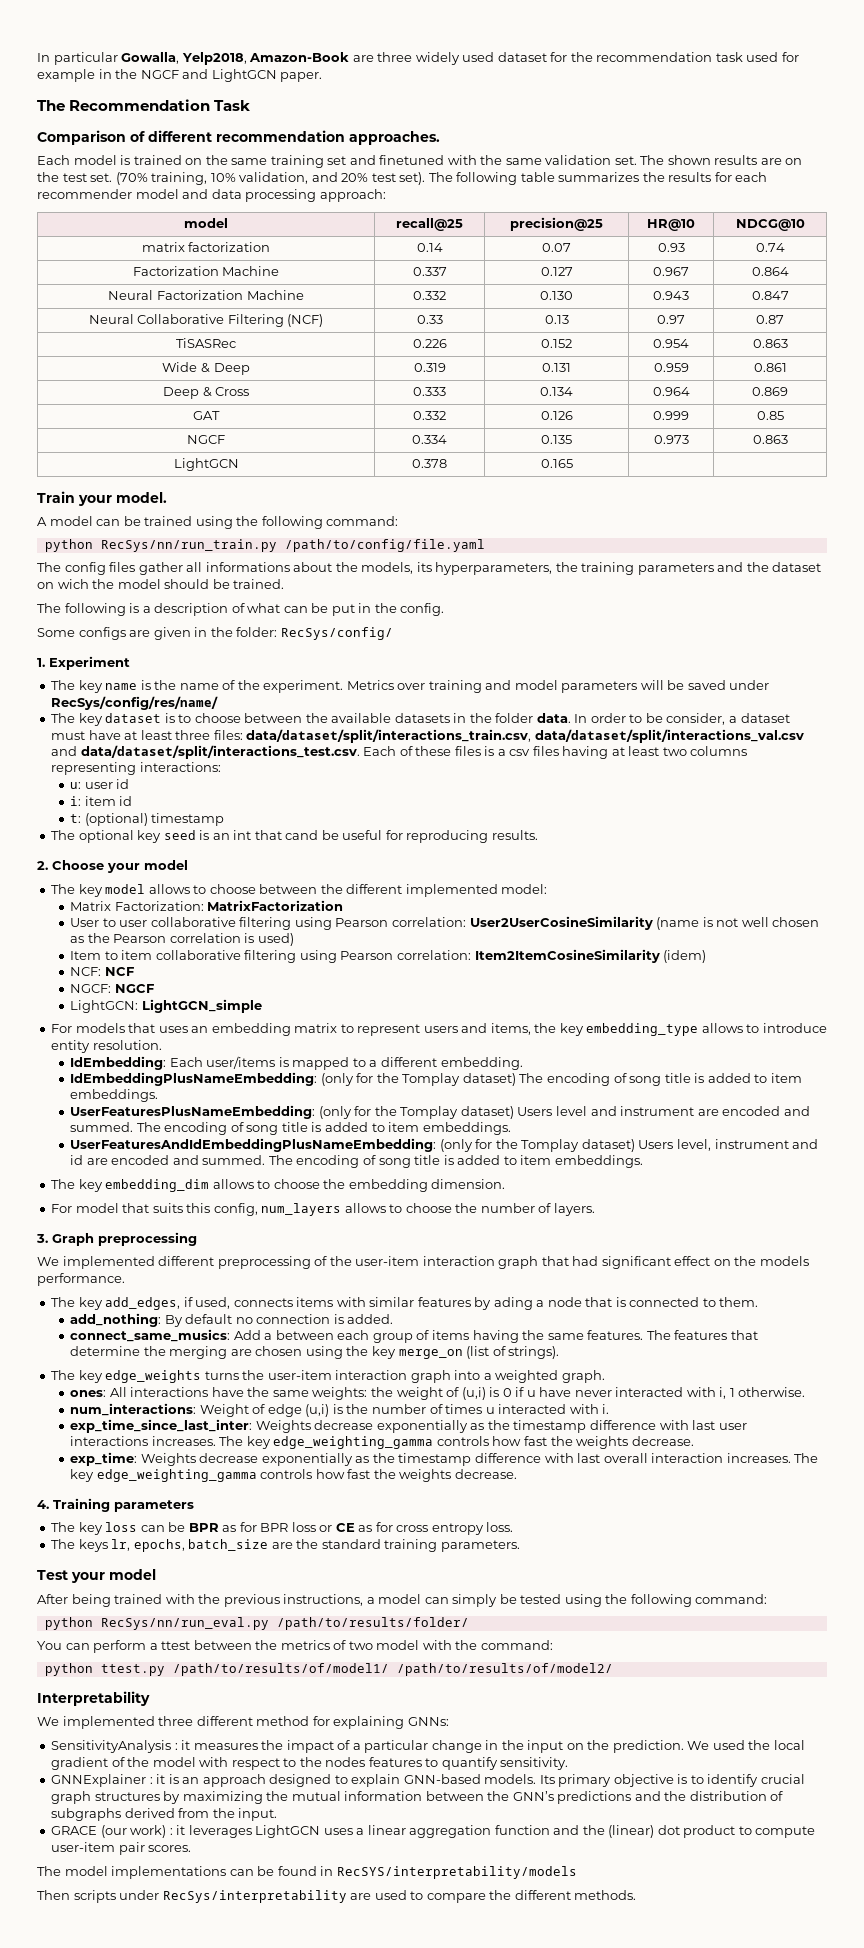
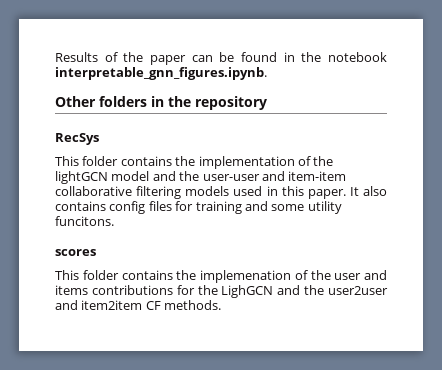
[37,52,799,65] [37,69,323,82] [37,99,251,111] [37,130,440,145] [37,155,803,168] [37,172,768,185] [37,189,386,202] [184,218,228,228] [396,218,463,231] [510,217,603,231] [647,219,695,231] [735,219,805,231] [141,242,271,252] [416,243,443,252] [542,243,571,252] [657,243,685,252] [755,243,785,252] [132,266,280,276] [412,267,447,276] [540,267,573,276] [653,267,689,276] [751,267,789,276] [108,290,304,300] [413,291,446,300] [540,291,573,300] [653,291,689,300] [751,291,789,300] [88,314,324,327] [416,315,443,324] [544,315,569,324] [657,315,685,324] [756,315,784,324] [176,338,236,348] [412,339,447,348] [541,339,572,348] [653,339,689,348] [752,339,788,348] [162,362,250,375] [413,363,446,372] [542,363,571,372] [653,363,689,372] [753,363,787,372] [162,387,250,399] [413,387,446,396] [540,387,573,396] [652,387,690,396] [752,387,788,396] [193,411,220,420] [413,411,446,420] [540,411,573,420] [653,411,689,420] [756,411,784,420] [187,435,225,444] [412,435,447,444] [541,435,572,444] [653,435,689,444] [752,435,788,444] [173,458,239,471] [412,459,447,468] [540,459,573,468] [37,491,167,506] [37,516,399,529] [44,539,485,552] [37,562,822,575] [37,579,285,589] [37,603,445,616] [37,627,393,640] [37,656,130,670] [51,680,770,693] [51,696,219,710] [51,713,790,726] [51,729,804,743] [51,745,748,759] [51,762,221,775] [70,779,130,789] [70,796,133,806] [70,813,225,826] [51,830,538,843] [37,860,188,873] [51,884,548,897] [70,900,344,911] [70,916,820,930] [70,933,294,946] [70,949,707,963] [70,967,134,976] [70,984,154,993] [70,999,262,1013] [51,1023,827,1036] [51,1040,162,1053] [70,1056,523,1070] [70,1072,802,1086] [70,1089,159,1102] [70,1105,810,1119] [70,1122,511,1135] [70,1138,819,1152] [70,1155,643,1168] [51,1179,506,1192] [51,1203,595,1216] [36,1232,197,1246] [37,1256,809,1269] [37,1273,125,1286] [51,1297,759,1310] [70,1313,394,1327] [70,1329,758,1343] [70,1346,560,1359] [51,1370,605,1383] [70,1387,806,1400] [70,1403,610,1417] [70,1419,747,1433] [70,1436,694,1449] [70,1452,819,1466] [70,1469,517,1482] [37,1498,194,1512] [51,1522,514,1535] [51,1539,520,1552] [37,1569,156,1583] [37,1594,768,1607] [44,1617,469,1630] [37,1640,553,1653] [44,1663,613,1676] [37,1691,150,1706] [37,1716,449,1729] [51,1740,805,1753] [51,1757,569,1770] [51,1774,805,1787] [51,1791,784,1804] [51,1808,278,1821] [51,1825,816,1838] [51,1842,192,1855] [37,1866,577,1879] [37,1890,571,1903] In particular Gowalla, Yelp2018, Amazon-Book are three widely used dataset for the recommendation task used for example in the NGCF and LightGCN paper. // The Recommendation Task // Comparison of different recommendation approaches. // Each model is trained on the same training set and finetuned with the same validation set. The shown results are on the test set. (70% training, 10% validation, and 20% test set). The following table summarizes the results for each recommender model and data processing approach: // model | recall@25 | precision@25 | HR@10 | NDCG@10 // matrix factorization | 0.14 | 0.07 | 0.93 | 0.74 // Factorization Machine | 0.337 | 0.127 | 0.967 | 0.864 // Neural Factorization Machine | 0.332 | 0.130 | 0.943 | 0.847 // Neural Collaborative Filtering (NCF) | 0.33 | 0.13 | 0.97 | 0.87 // TiSASRec | 0.226 | 0.152 | 0.954 | 0.863 // Wide & Deep | 0.319 | 0.131 | 0.959 | 0.861 // Deep & Cross | 0.333 | 0.134 | 0.964 | 0.869 // GAT | 0.332 | 0.126 | 0.999 | 0.85 // NGCF | 0.334 | 0.135 | 0.973 | 0.863 // LightGCN | 0.378 | 0.165 | | // Train your model. // A model can be trained using the following command: // python RecSys/nn/run_train.py /path/to/config/file.yaml // The config files gather all informations about the models, its hyperparameters, the training parameters and the dataset on wich the model should be trained. // The following is a description of what can be put in the config. // Some configs are given in the folder: RecSys/config/ // 1. Experiment // The key name is the name of the experiment. Metrics over training and model parameters will be saved under RecSys/config/res/name/ // The key dataset is to choose between the available datasets in the folder data. In order to be consider, a dataset must have at least three files: data/dataset/split/interactions_train.csv, data/dataset/split/interactions_val.csv and data/dataset/split/interactions_test.csv. Each of these files is a csv files having at least two columns representing interactions: // u: user id // i: item id // t: (optional) timestamp // The optional key seed is an int that cand be useful for reproducing results. // 2. Choose your model // The key model allows to choose between the different implemented model: // Matrix Factorization: MatrixFactorization // User to user collaborative filtering using Pearson correlation: User2UserCosineSimilarity (name is not well chosen as the Pearson correlation is used) // Item to item collaborative filtering using Pearson correlation: Item2ItemCosineSimilarity (idem) // NCF: NCF // NGCF: NGCF // LightGCN: LightGCN_simple // For models that uses an embedding matrix to represent users and items, the key embedding_type allows to introduce entity resolution. // IdEmbedding: Each user/items is mapped to a different embedding. // IdEmbeddingPlusNameEmbedding: (only for the Tomplay dataset) The encoding of song title is added to item embeddings. // UserFeaturesPlusNameEmbedding: (only for the Tomplay dataset) Users level and instrument are encoded and summed. The encoding of song title is added to item embeddings. // UserFeaturesAndIdEmbeddingPlusNameEmbedding: (only for the Tomplay dataset) Users level, instrument and id are encoded and summed. The encoding of song title is added to item embeddings. // The key embedding_dim allows to choose the embedding dimension. // For model that suits this config, num_layers allows to choose the number of layers. // 3. Graph preprocessing // We implemented different preprocessing of the user-item interaction graph that had significant effect on the models performance. // The key add_edges, if used, connects items with similar features by ading a node that is connected to them. // add_nothing: By default no connection is added. // connect_same_musics: Add a between each group of items having the same features. The features that determine the merging are chosen using the key merge_on (list of strings). // The key edge_weights turns the user-item interaction graph into a weighted graph. // ones: All interactions have the same weights: the weight of (u,i) is 0 if u have never interacted with i, 1 otherwise. // num_interactions: Weight of edge (u,i) is the number of times u interacted with i. // exp_time_since_last_inter: Weights decrease exponentially as the timestamp difference with last user interactions increases. The key edge_weighting_gamma controls how fast the weights decrease. // exp_time: Weights decrease exponentially as the timestamp difference with last overall interaction increases. The key edge_weighting_gamma controls how fast the weights decrease. // 4. Training parameters // The key loss can be BPR as for BPR loss or CE as for cross entropy loss. // The keys lr, epochs, batch_size are the standard training parameters. // Test your model // After being trained with the previous instructions, a model can simply be tested using the following command: // python RecSys/nn/run_eval.py /path/to/results/folder/ // You can perform a ttest between the metrics of two model with the command: // python ttest.py /path/to/results/of/model1/ /path/to/results/of/model2/ // Interpretability // We implemented three different method for explaining GNNs: // SensitivityAnalysis : it measures the impact of a particular change in the input on the prediction. We used the local gradient of the model with respect to the nodes features to quantify sensitivity. // GNNExplainer : it is an approach designed to explain GNN-based models. Its primary objective is to identify crucial graph structures by maximizing the mutual information between the GNN’s predictions and the distribution of subgraphs derived from the input. // GRACE (our work) : it leverages LightGCN uses a linear aggregation function and the (linear) dot product to compute user-item pair scores. // The model implementations can be found in RecSYS/interpretability/models // Then scripts under RecSys/interpretability are used to compare the different -> [55,52,387,65] [55,67,267,80] [55,96,267,110] [55,133,99,145] [55,156,334,169] [55,171,347,184] [55,186,387,199] [55,201,342,214] [55,216,114,226] [55,249,96,256] [55,270,387,283] [55,285,388,298] [55,300,161,310] Results of the paper can be found in the notebook interpretable_gnn_figures.ipynb. // Other folders in the repository // RecSys // This folder contains the implementation of the lightGCN model and the user-user and item-item collaborative filtering models used in this paper. It also contains config files for training and some utility funcitons. // scores // This folder contains the implemenation of the user and items contributions for the LighGCN and the user2user and item2item CF

